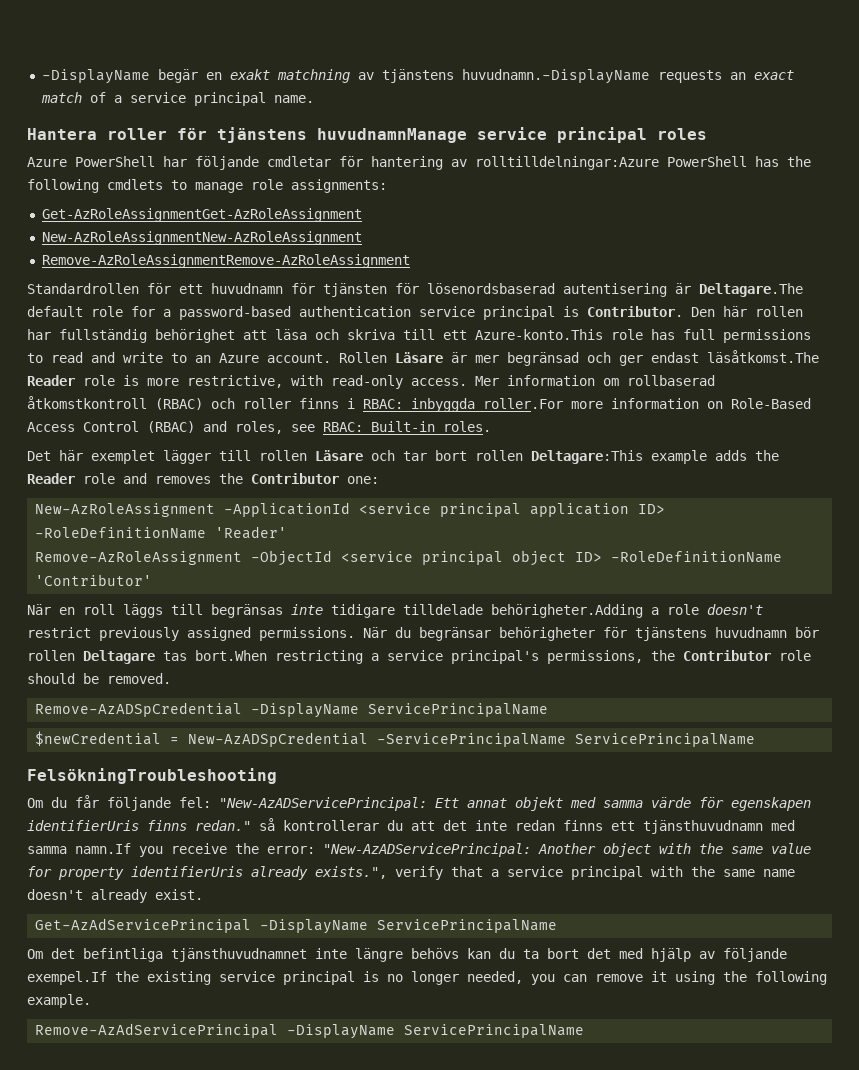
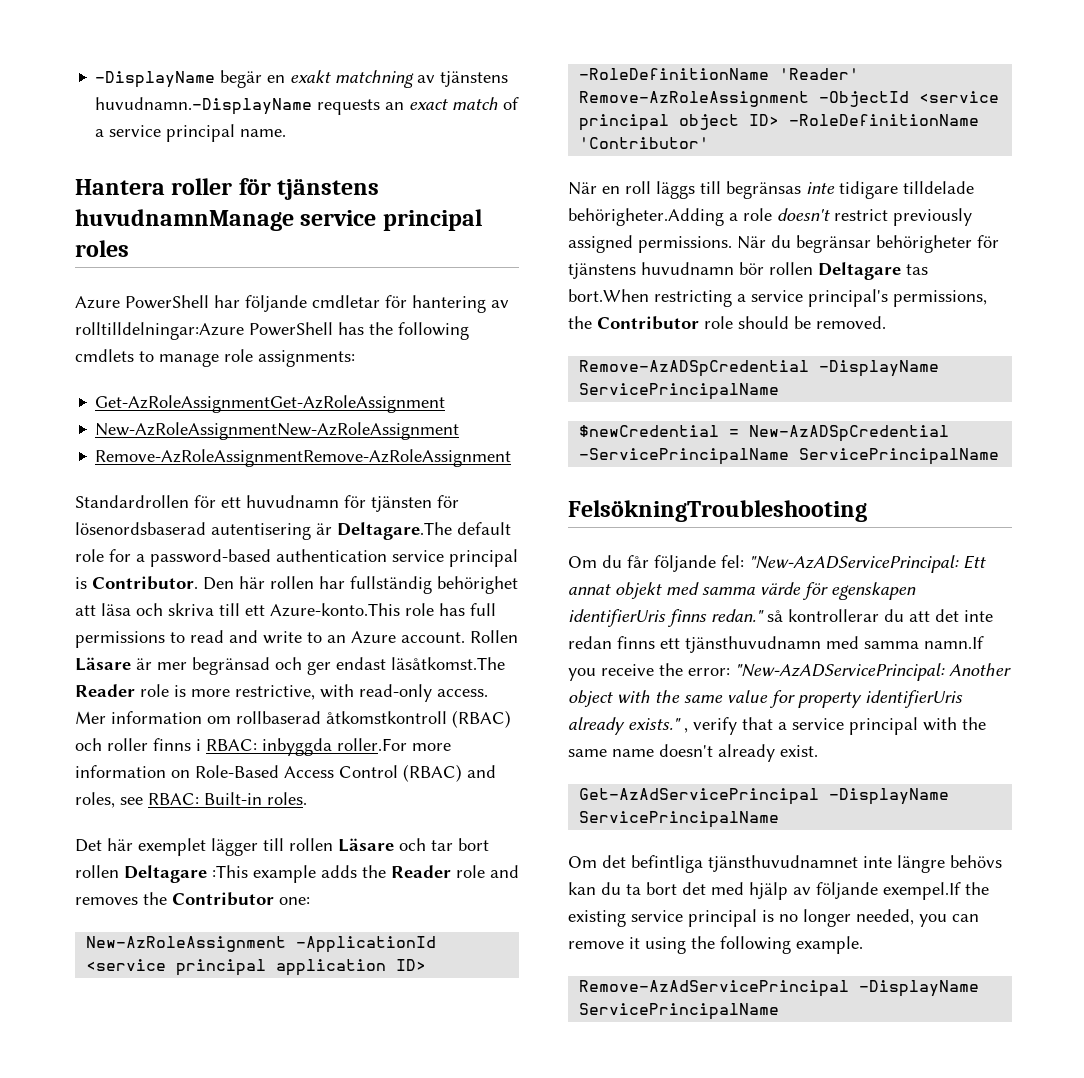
[531,450,643,464] Deltagare:This -> [124,865,248,883] Deltagare :This
[315,866,387,879] exists.", -> [628,718,688,733] exists." ,

